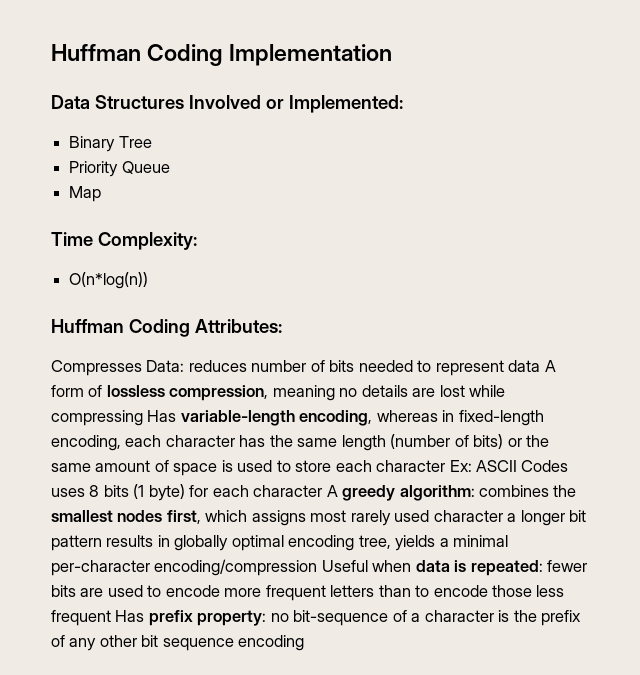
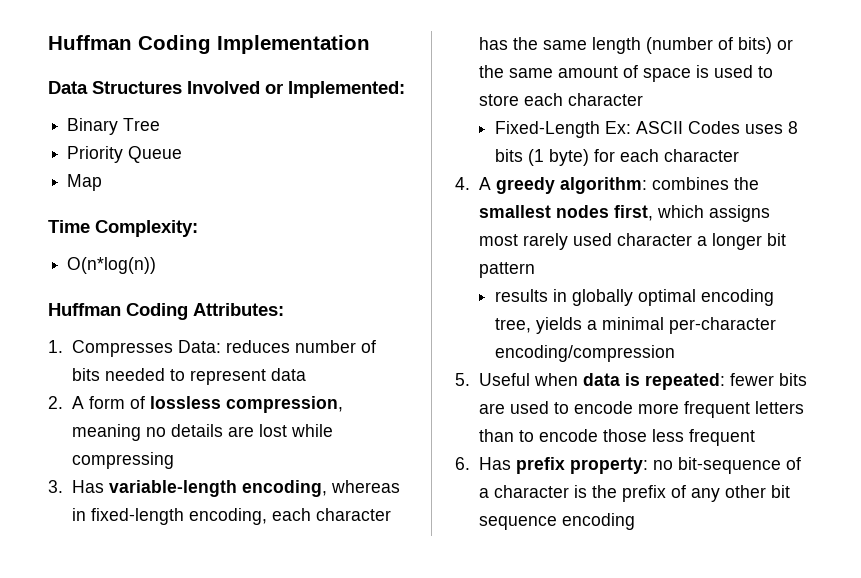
(282, 326) none -> [48,340,63,353] 1.
(541, 366) none -> [48,396,63,409] // 2.
(143, 418) none -> [48,480,63,493] // 3.
(446, 466) none -> [495,121,601,138] // Fixed-Length
(323, 491) none -> [455,177,470,190] // 4.
(102, 543) none -> (535, 270) //
(318, 567) none -> [455,373,470,386] // 5.
(111, 618) none -> [455,457,470,470] // 6.

